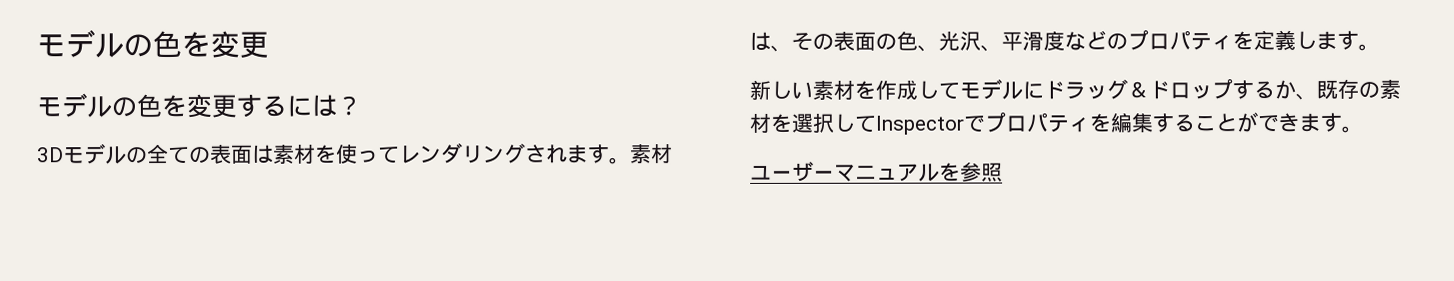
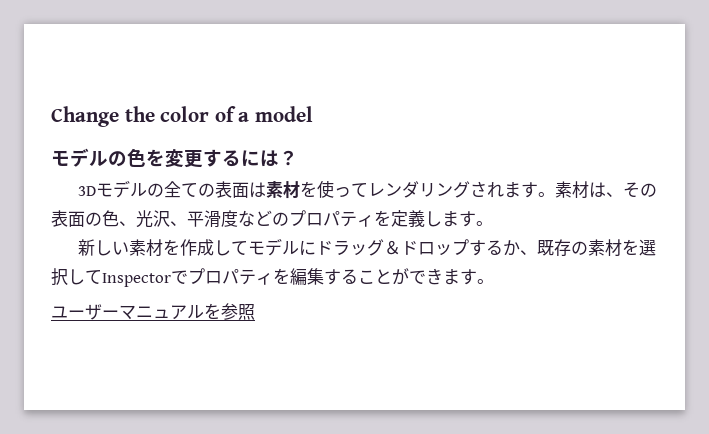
[36,30,269,59] モデルの色を変更 -> [51,106,313,127] Change the color of a model

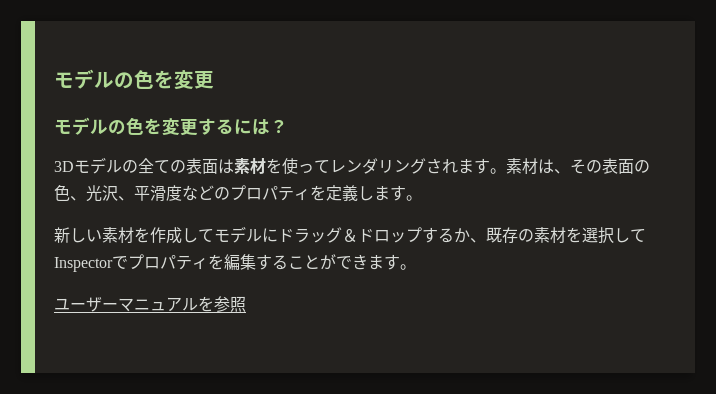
[51,106,313,127] Change the color of a model -> [54,69,214,90] モデルの色を変更

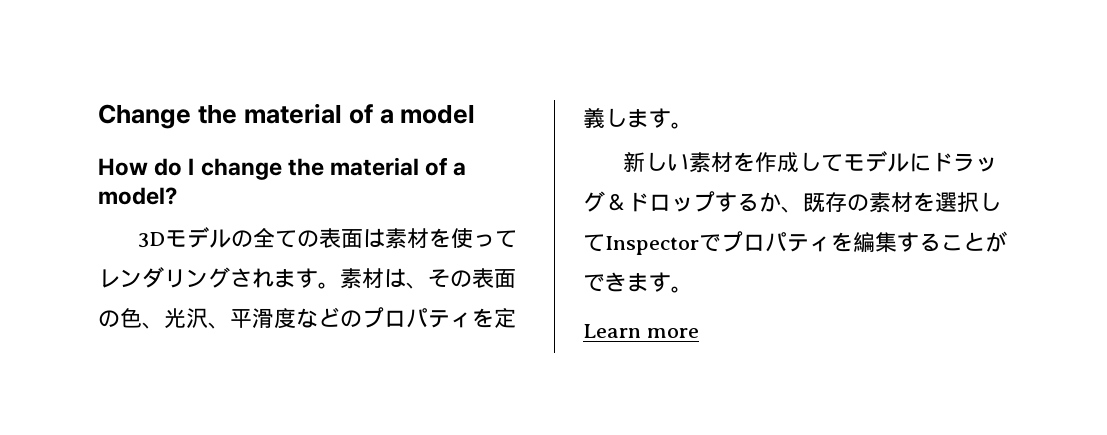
[54,69,214,90] [54,117,288,136] モデルの色を変更 // モデルの色を変更するには？ -> [98,103,476,129] [98,157,467,180] [98,187,177,205] Change the material of a model // How do I change the material of a model?
[54,296,246,312] ユーザーマニュアルを参照 -> [583,324,699,338] Learn more

